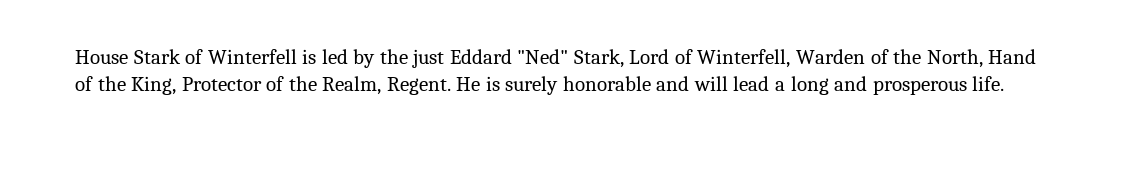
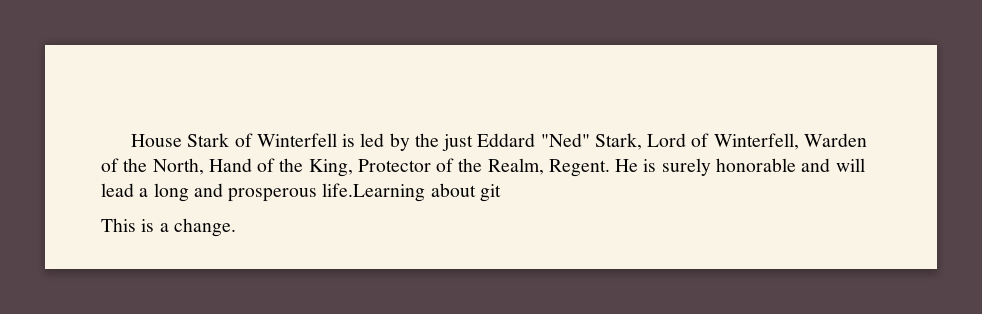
[972,76,1005,91] life. -> [322,183,501,202] [101,218,236,237] life.Learning about git // This is a change.

